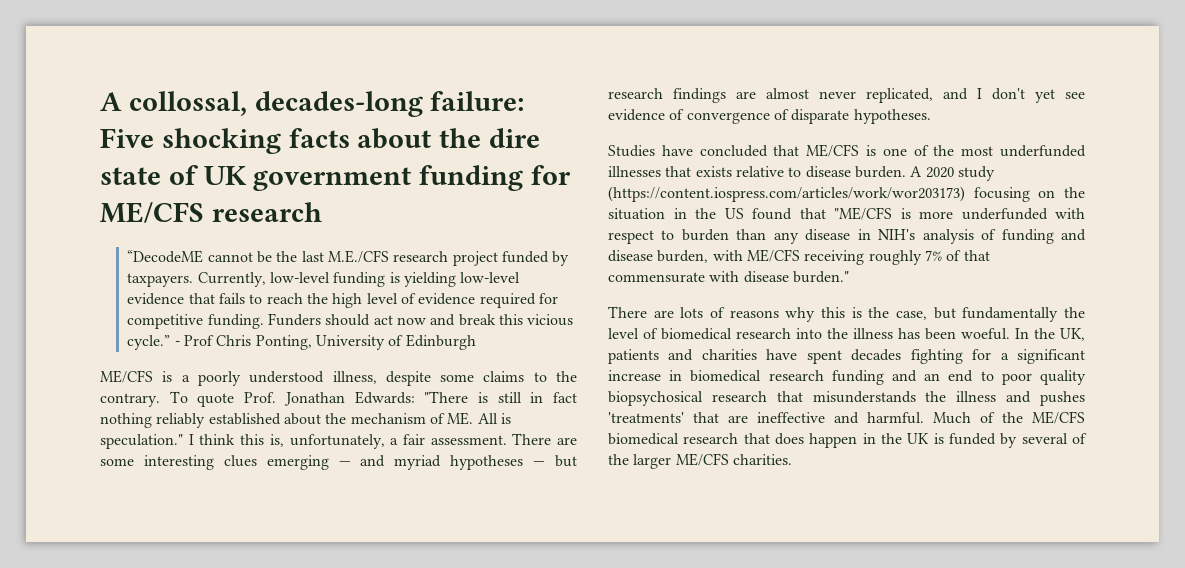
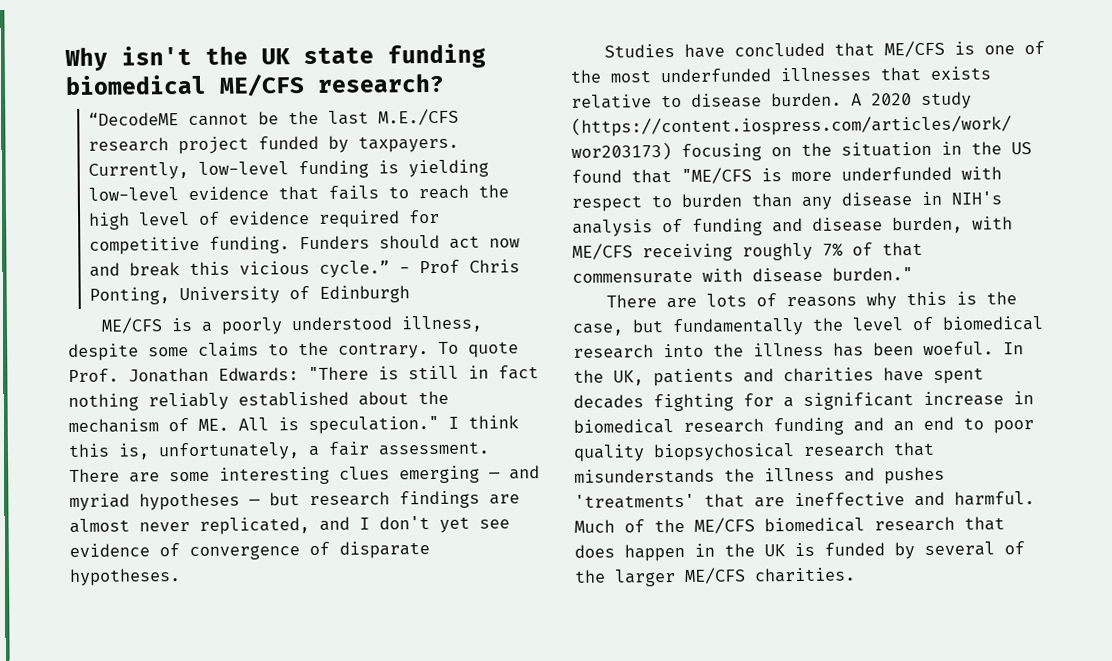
[100,91,525,117] [100,128,541,154] [100,165,572,191] [100,202,322,223] A collossal, decades-long failure: Five shocking facts about the dire state of UK government funding for ME/CFS research -> [64,43,486,72] [65,73,445,97] Why isn't the UK state funding biomedical ME/CFS research?

